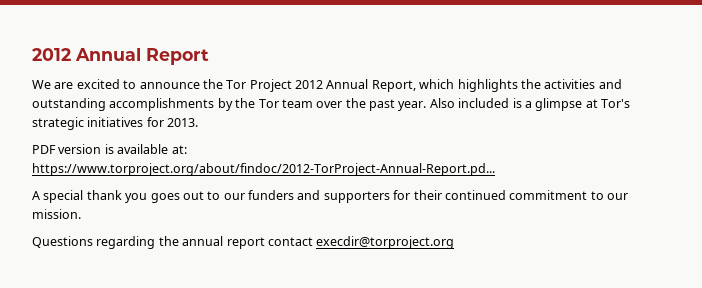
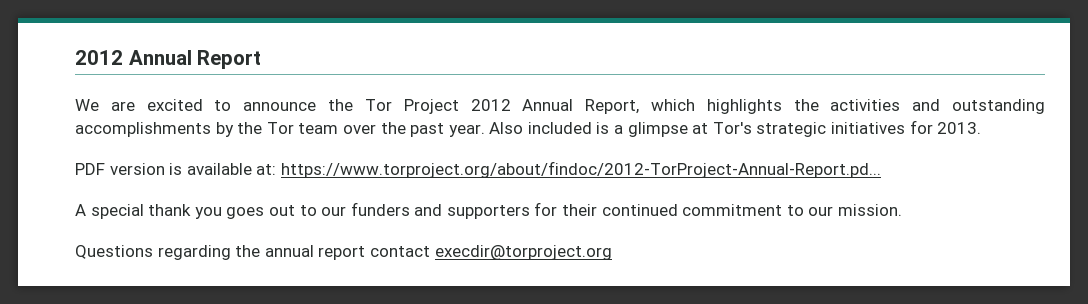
(187, 149) // -> (277, 169) none

